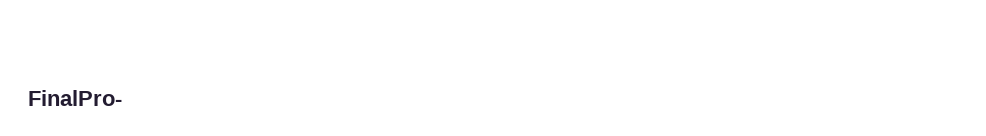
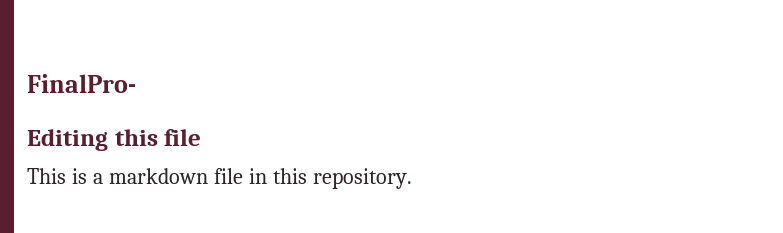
(122, 98) none -> [27,129,202,151] [27,168,412,189] // Editing this file // This is a markdown file in this repository.

